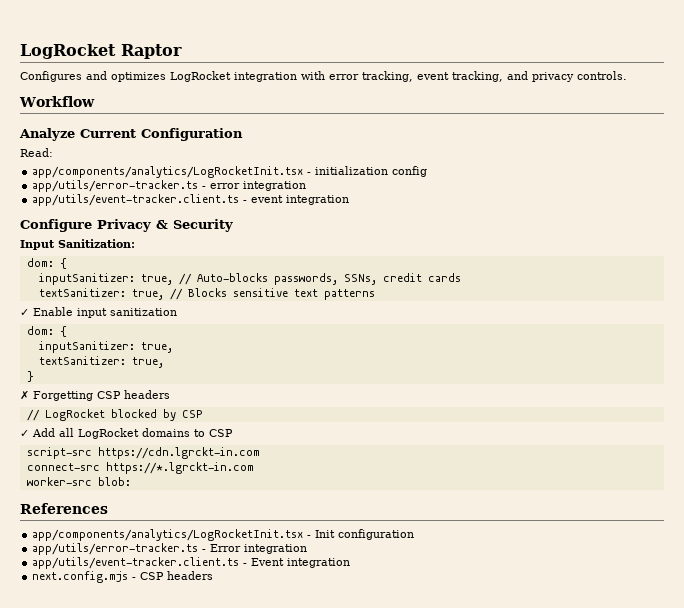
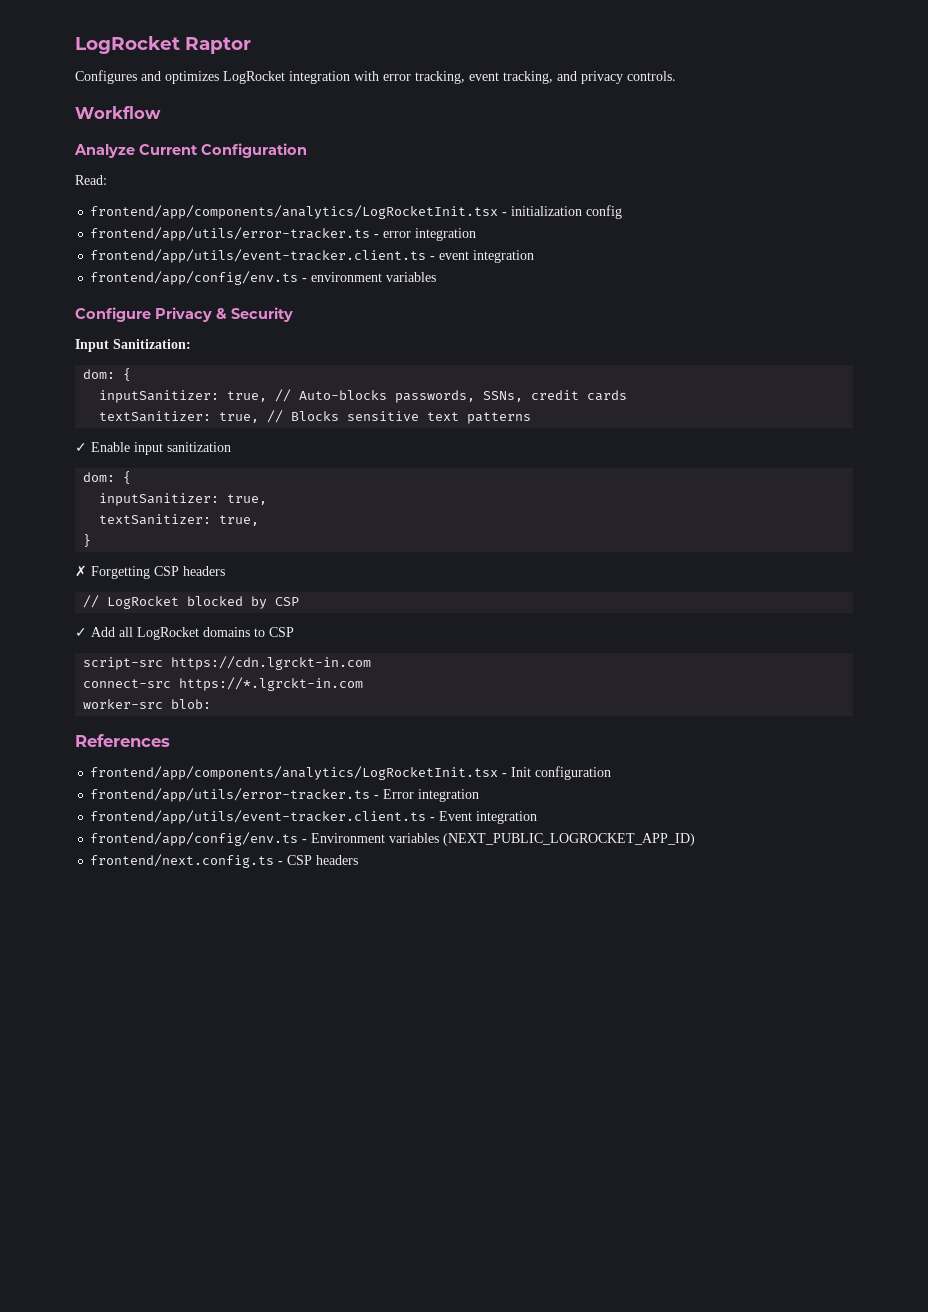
[32,166,304,178] app/components/analytics/LogRocketInit.tsx -> [90,205,499,219] frontend/app/components/analytics/LogRocketInit.tsx
[32,180,199,192] app/utils/error-tracker.ts -> [90,227,371,241] frontend/app/utils/error-tracker.ts
[32,194,240,206] app/utils/event-tracker.client.ts -> [90,249,427,263] frontend/app/utils/event-tracker.client.ts
(350, 200) none -> [90,271,437,285] // frontend/app/config/env.ts - environment variables
[32,529,304,541] app/components/analytics/LogRocketInit.tsx -> [90,766,499,780] frontend/app/components/analytics/LogRocketInit.tsx
[32,543,199,555] app/utils/error-tracker.ts -> [90,788,371,802] frontend/app/utils/error-tracker.ts
[32,557,240,569] app/utils/event-tracker.client.ts -> [90,810,427,824] frontend/app/utils/event-tracker.client.ts
[32,571,129,583] next.config.mjs -> [90,832,696,846] [90,854,275,868] frontend/app/config/env.ts - Environment variables (NEXT_PUBLIC_LOGROCKET_APP_ID) // frontend/next.config.ts

